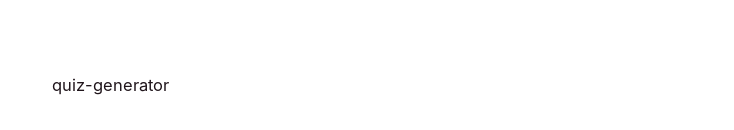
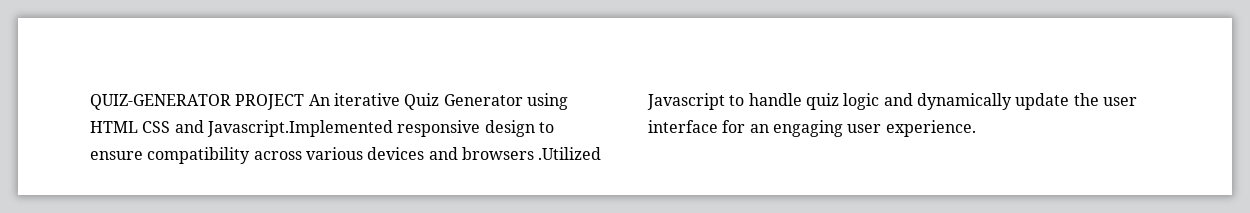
[52,78,169,95] quiz-generator -> [90,93,568,110] [90,120,554,137] [90,147,602,164] [647,93,1137,110] [648,120,976,137] QUIZ-GENERATOR PROJECT An iterative Quiz Generator using HTML CSS and Javascript.Implemented responsive design to ensure compatibility across various devices and browsers .Utilized Javascript to handle quiz logic and dynamically update the user interface for an engaging user experience.

